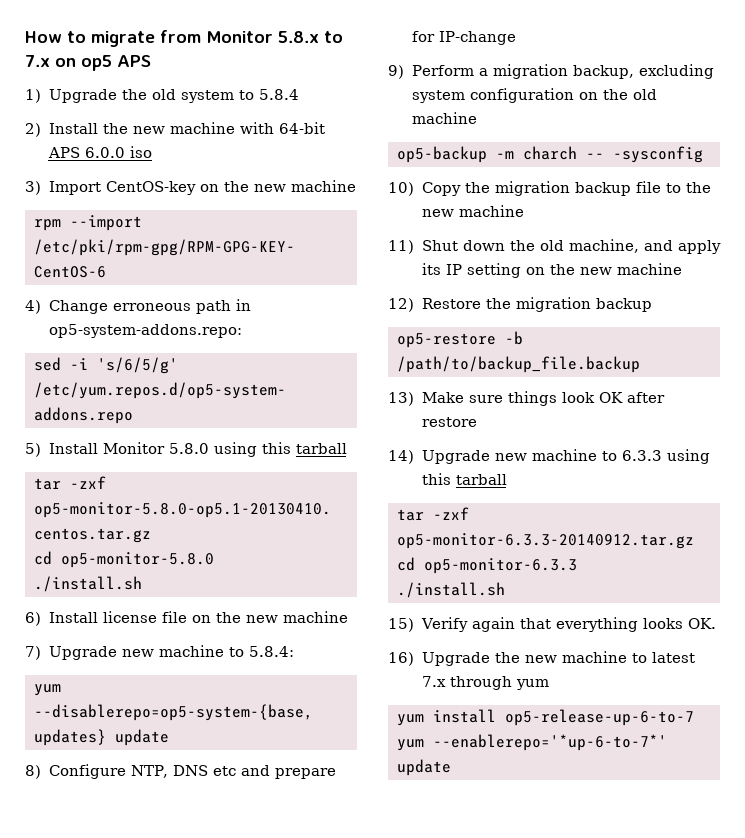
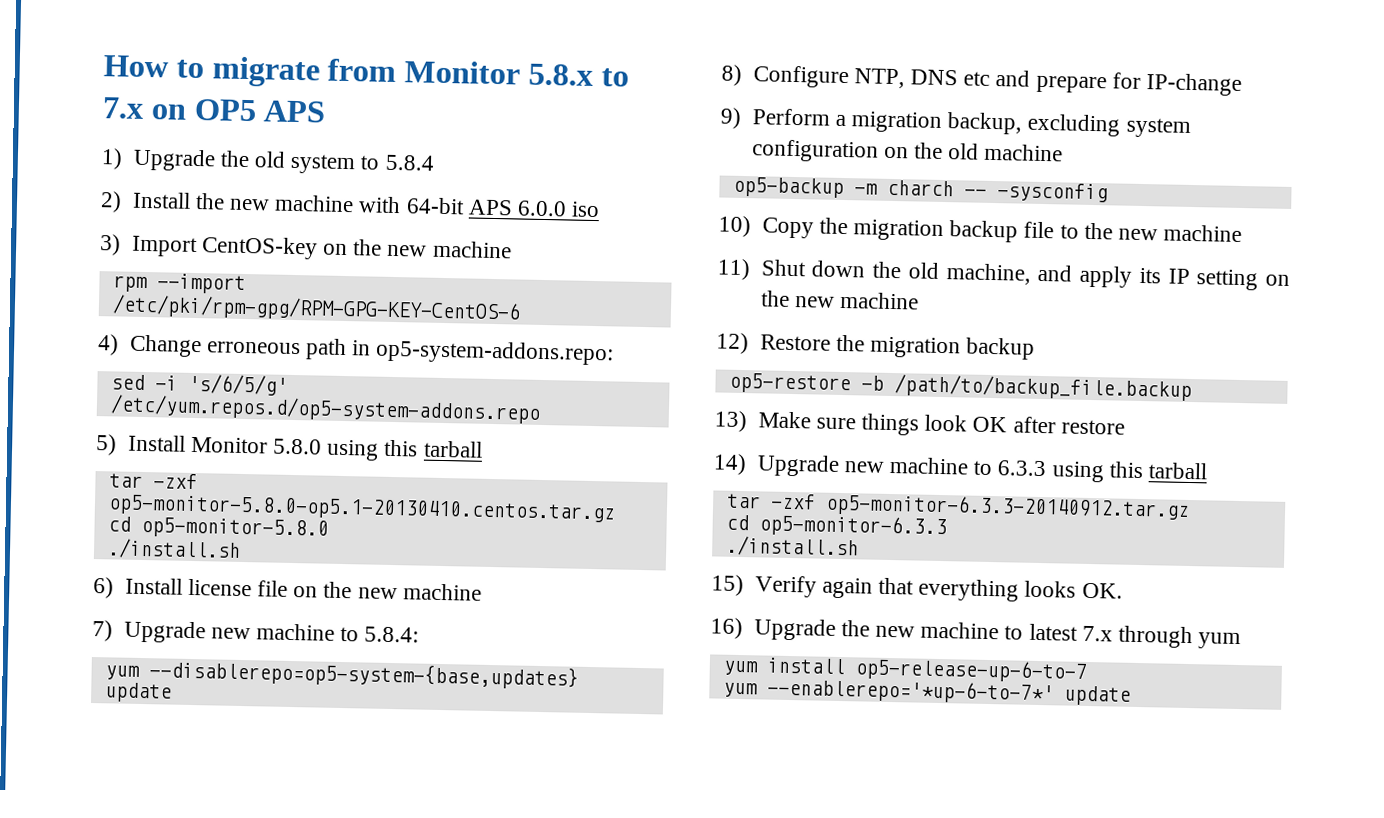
[81,55,112,71] op5 -> [193,98,257,122] OP5

